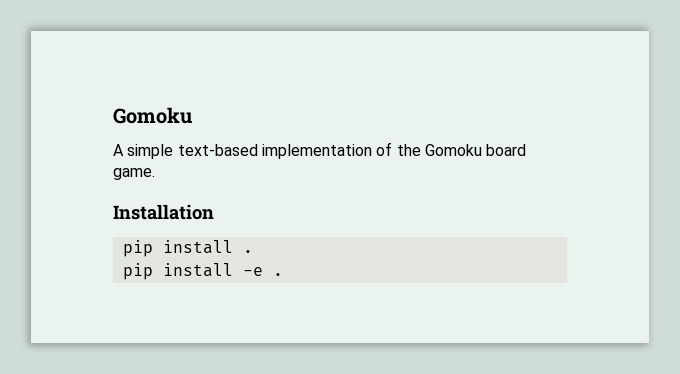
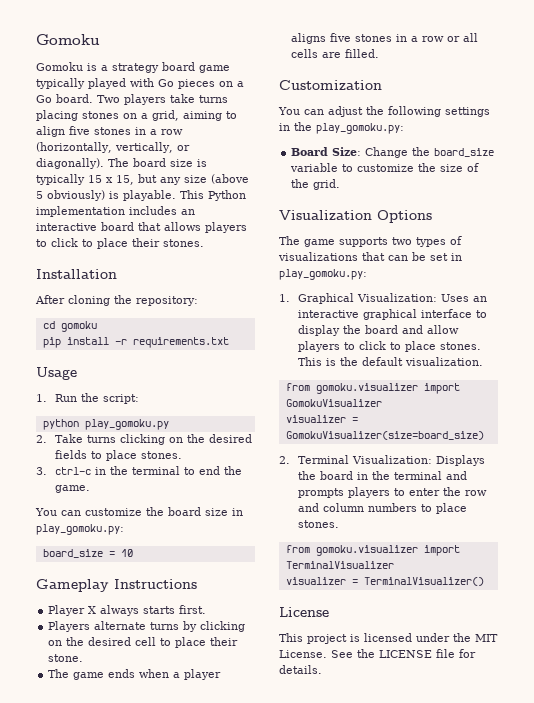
[113,142,527,159] [113,168,155,180] [113,204,214,220] [122,240,253,257] [122,263,283,280] A simple text-based implementation of the Gomoku board game. // Installation // pip install . // pip install -e . -> [36,62,230,73] [36,78,244,89] [36,94,228,105] [36,110,237,121] [36,126,183,137] [36,142,190,153] [36,158,207,169] [36,174,249,185] [36,190,246,201] [36,206,195,217] [36,222,247,233] [36,238,204,249] [36,269,117,279] [35,295,198,306] [42,321,97,332] [42,337,229,348] [36,367,77,380] [36,393,139,404] [42,419,169,430] [36,434,252,445] [54,450,182,461] [36,466,242,475] [54,485,90,493] [35,507,243,516] [36,524,124,535] [42,549,133,558] [36,579,197,592] [48,605,207,616] [48,621,246,632] [48,637,239,648] [48,654,84,662] [48,669,222,680] [291,33,479,44] [291,49,380,58] [279,80,382,90] [278,106,490,117] [279,122,404,134] [291,147,495,158] [290,163,480,172] [291,179,341,190] [279,210,432,223] [279,236,462,247] [278,252,462,261] [279,269,367,280] [279,293,487,304] [297,309,487,320] [297,325,459,336] [297,341,481,352] [297,357,483,366] [285,383,460,394] [285,399,382,407] [285,415,358,423] [285,431,484,440] [279,455,485,466] [297,471,467,480] [297,487,487,498] [297,503,467,514] [297,520,339,528] [285,545,460,556] [285,561,394,569] [285,577,484,586] [279,607,329,617] [279,633,498,644] [279,649,476,658] [279,665,322,674] Gomoku is a strategy board game typically played with Go pieces on a Go board. Two players take turns placing stones on a grid, aiming to align five stones in a row (horizontally, vertically, or diagonally). The board size is typically 15 x 15, but any size (above 5 obviously) is playable. This Python implementation includes an interactive board that allows players to click to place their stones. // Installation // After cloning the repository: // cd gomoku // pip install -r requirements.txt // Usage // 1. Run the script: // python play_gomoku.py // 2. Take turns clicking on the desired fields to place stones. // 3. ctrl-c in the terminal to end the game. // You can customize the board size in play_gomoku.py: // board_size = 10 // Gameplay Instructions // Player X always starts first. // Players alternate turns by clicking on the desired cell to place their stone. // The game ends when a player aligns five stones in a row or all cells are filled. // Customization // You can adjust the following settings in the play_gomoku.py: // Board Size: Change the board_size variable to customize the size of the grid. // Visualization Options // The game supports two types of visualizations that can be set in play_gomoku.py: // 1. Graphical Visualization: Uses an interactive graphical interface to display the board and allow players to click to place stones. This is the default visualization. // from gomoku.visualizer import GomokuVisualizer // visualizer = GomokuVisualizer(size=board_size) // 2. Terminal Visualization: Displays the board in the terminal and prompts players to enter the row and column numbers to place stones. // from gomoku.visualizer import TerminalVisualizer // visualizer = TerminalVisualizer() // License // This project is licensed under the MIT License. See the LICENSE file for details.

